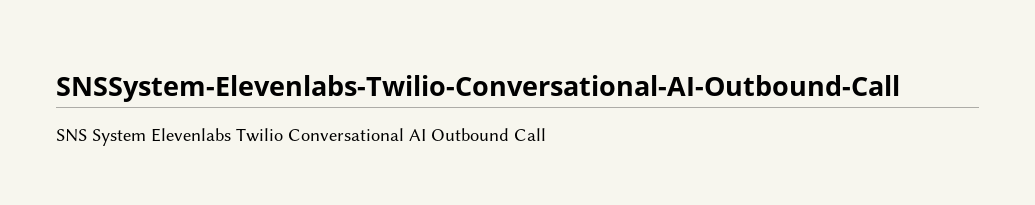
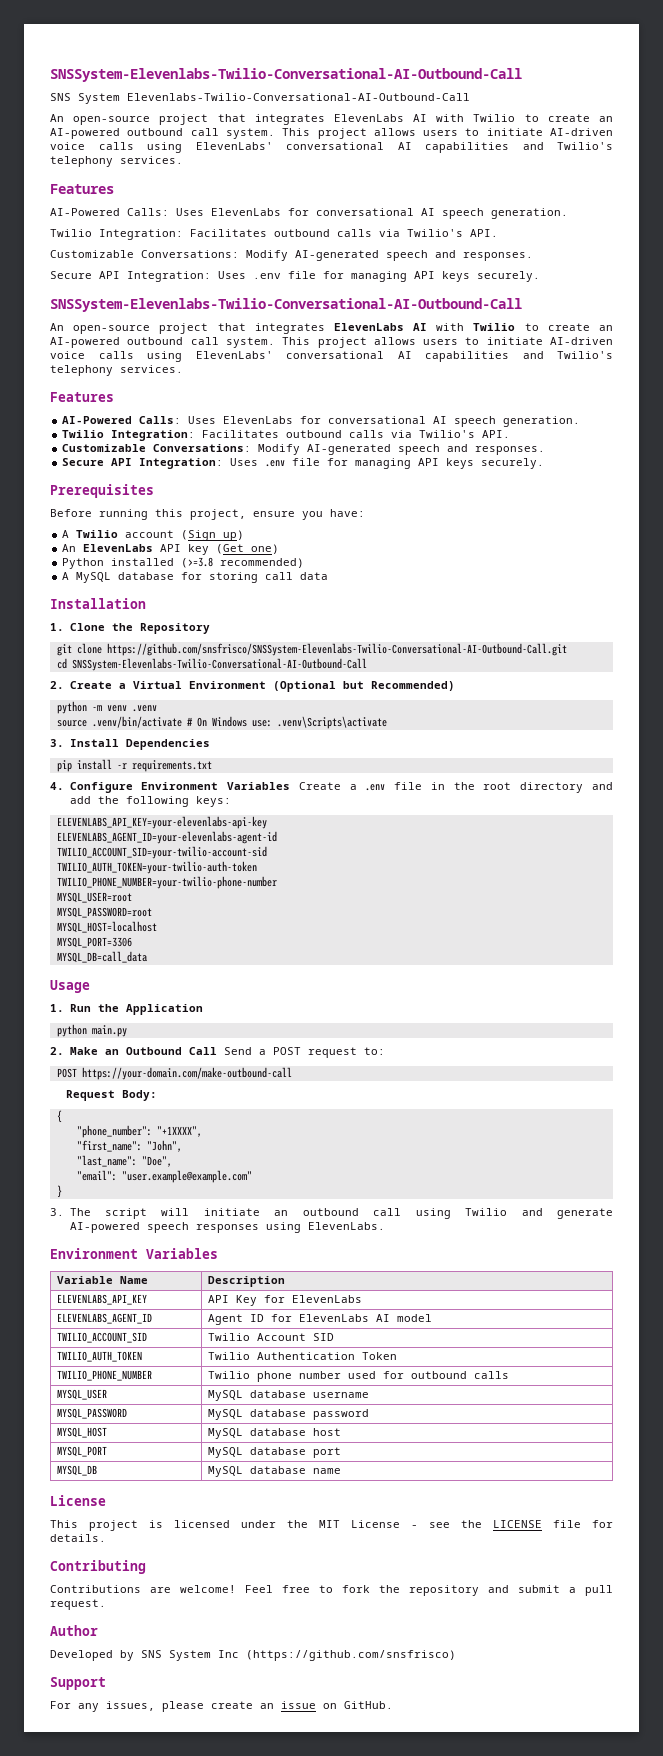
[151,128,546,142] Elevenlabs Twilio Conversational AI Outbound Call -> [127,93,470,101] [50,114,613,125] [50,128,614,139] [50,142,613,153] [50,156,183,167] [50,184,114,194] [50,208,568,219] [50,229,498,240] [50,250,533,261] [50,271,540,282] [50,298,522,312] [50,323,613,334] [50,337,614,348] [50,351,613,362] [50,365,183,376] [50,392,114,402] [62,416,581,427] [62,430,511,441] [62,444,546,455] [62,458,545,469] [50,484,154,498] [50,509,365,520] [62,530,245,541] [62,544,280,555] [62,557,305,569] [62,572,329,583] [50,598,146,609] [50,623,210,634] [56,643,567,656] [56,658,367,671] [50,681,455,692] [56,701,157,714] [56,716,387,729] [50,739,210,750] [56,759,212,772] [50,782,613,793] [69,796,231,807] [56,816,267,829] [56,831,277,844] [56,846,267,859] [56,861,257,874] [56,876,277,889] [56,892,132,903] [56,907,152,918] [56,921,157,933] [56,937,132,948] [56,951,147,963] [50,980,90,993] [50,1004,203,1015] [56,1024,127,1037] [50,1047,385,1058] [56,1067,292,1080] [66,1090,158,1101] [56,1110,62,1123] [76,1125,202,1138] [76,1140,182,1152] [76,1155,172,1167] [76,1170,252,1183] [56,1185,62,1198] [50,1208,613,1219] [69,1222,385,1233] [50,1248,218,1259] [56,1276,148,1284] [207,1276,285,1287] [56,1294,147,1305] [207,1295,362,1306] [56,1313,152,1324] [207,1314,432,1325] [56,1332,147,1343] [207,1333,334,1341] [56,1351,142,1362] [207,1352,397,1360] [56,1370,152,1381] [207,1371,509,1382] [56,1389,107,1400] [207,1390,369,1401] [56,1408,127,1419] [207,1409,369,1420] [56,1427,107,1438] [207,1428,341,1439] [56,1446,107,1457] [207,1447,341,1458] [56,1465,97,1476] [207,1466,341,1477] [50,1495,106,1506] [50,1520,613,1531] [50,1534,106,1542] [50,1560,146,1574] [50,1585,613,1596] [50,1599,106,1610] [50,1625,98,1636] [50,1650,456,1661] [50,1677,106,1690] [50,1701,393,1712] Elevenlabs-Twilio-Conversational-AI-Outbound-Call // An open-source project that integrates ElevenLabs AI with Twilio to create an AI-powered outbound call system. This project allows users to initiate AI-driven voice calls using ElevenLabs' conversational AI capabilities and Twilio's telephony services. // Features // AI-Powered Calls: Uses ElevenLabs for conversational AI speech generation. // Twilio Integration: Facilitates outbound calls via Twilio's API. // Customizable Conversations: Modify AI-generated speech and responses. // Secure API Integration: Uses .env file for managing API keys securely. // SNSSystem-Elevenlabs-Twilio-Conversational-AI-Outbound-Call // An open-source project that integrates ElevenLabs AI with Twilio to create an AI-powered outbound call system. This project allows users to initiate AI-driven voice calls using ElevenLabs' conversational AI capabilities and Twilio's telephony services. // Features // AI-Powered Calls: Uses ElevenLabs for conversational AI speech generation. // Twilio Integration: Facilitates outbound calls via Twilio's API. // Customizable Conversations: Modify AI-generated speech and responses. // Secure API Integration: Uses .env file for managing API keys securely. // Prerequisites // Before running this project, ensure you have: // A Twilio account (Sign up) // An ElevenLabs API key (Get one) // Python installed (>=3.8 recommended) // A MySQL database for storing call data // Installation // 1. Clone the Repository // git clone https://github.com/snsfrisco/SNSSystem-Elevenlabs-Twilio-Conversational-AI-Outbound-Call.git // cd SNSSystem-Elevenlabs-Twilio-Conversational-AI-Outbound-Call // 2. Create a Virtual Environment (Optional but Recommended) // python -m venv .venv // source .venv/bin/activate # On Windows use: .venv\Scripts\activate // 3. Install Dependencies // pip install -r requirements.txt // 4. Configure Environment Variables Create a .env file in the root directory and add the following keys: // ELEVENLABS_API_KEY=your-elevenlabs-api-key // ELEVENLABS_AGENT_ID=your-elevenlabs-agent-id // TWILIO_ACCOUNT_SID=your-twilio-account-sid // TWILIO_AUTH_TOKEN=your-twilio-auth-token // TWILIO_PHONE_NUMBER=your-twilio-phone-number // MYSQL_USER=root // MYSQL_PASSWORD=root // MYSQL_HOST=localhost // MYSQL_PORT=3306 // MYSQL_DB=call_data // Usage // 1. Run the Application // python main.py // 2. Make an Outbound Call Send a POST request to: // POST https://your-domain.com/make-outbound-call // Request Body: // { // "phone_number": "+1XXXX", // "first_name": "John", // "last_name": "Doe", // "email": "user.example@example.com" // } // 3. The script will initiate an outbound call using Twilio and generate AI-powered speech responses using ElevenLabs. // Environment Variables // Variable Name | Description // ELEVENLABS_API_KEY | API Key for ElevenLabs // ELEVENLABS_AGENT_ID | Agent ID for ElevenLabs AI model // TWILIO_ACCOUNT_SID | Twilio Account SID // TWILIO_AUTH_TOKEN | Twilio Authentication Token // TWILIO_PHONE_NUMBER | Twilio phone number used for outbound calls // MYSQL_USER | MySQL database username // MYSQL_PASSWORD | MySQL database password // MYSQL_HOST | MySQL database host // MYSQL_PORT | MySQL database port // MYSQL_DB | MySQL database name // License // This project is licensed under the MIT License - see the LICENSE file for details. // Contributing // Contributions are welcome! Feel free to fork the repository and submit a pull request. // Author // Developed by SNS System Inc (https://github.com/snsfrisco) // Support // For any issues, please create an issue on GitHub.

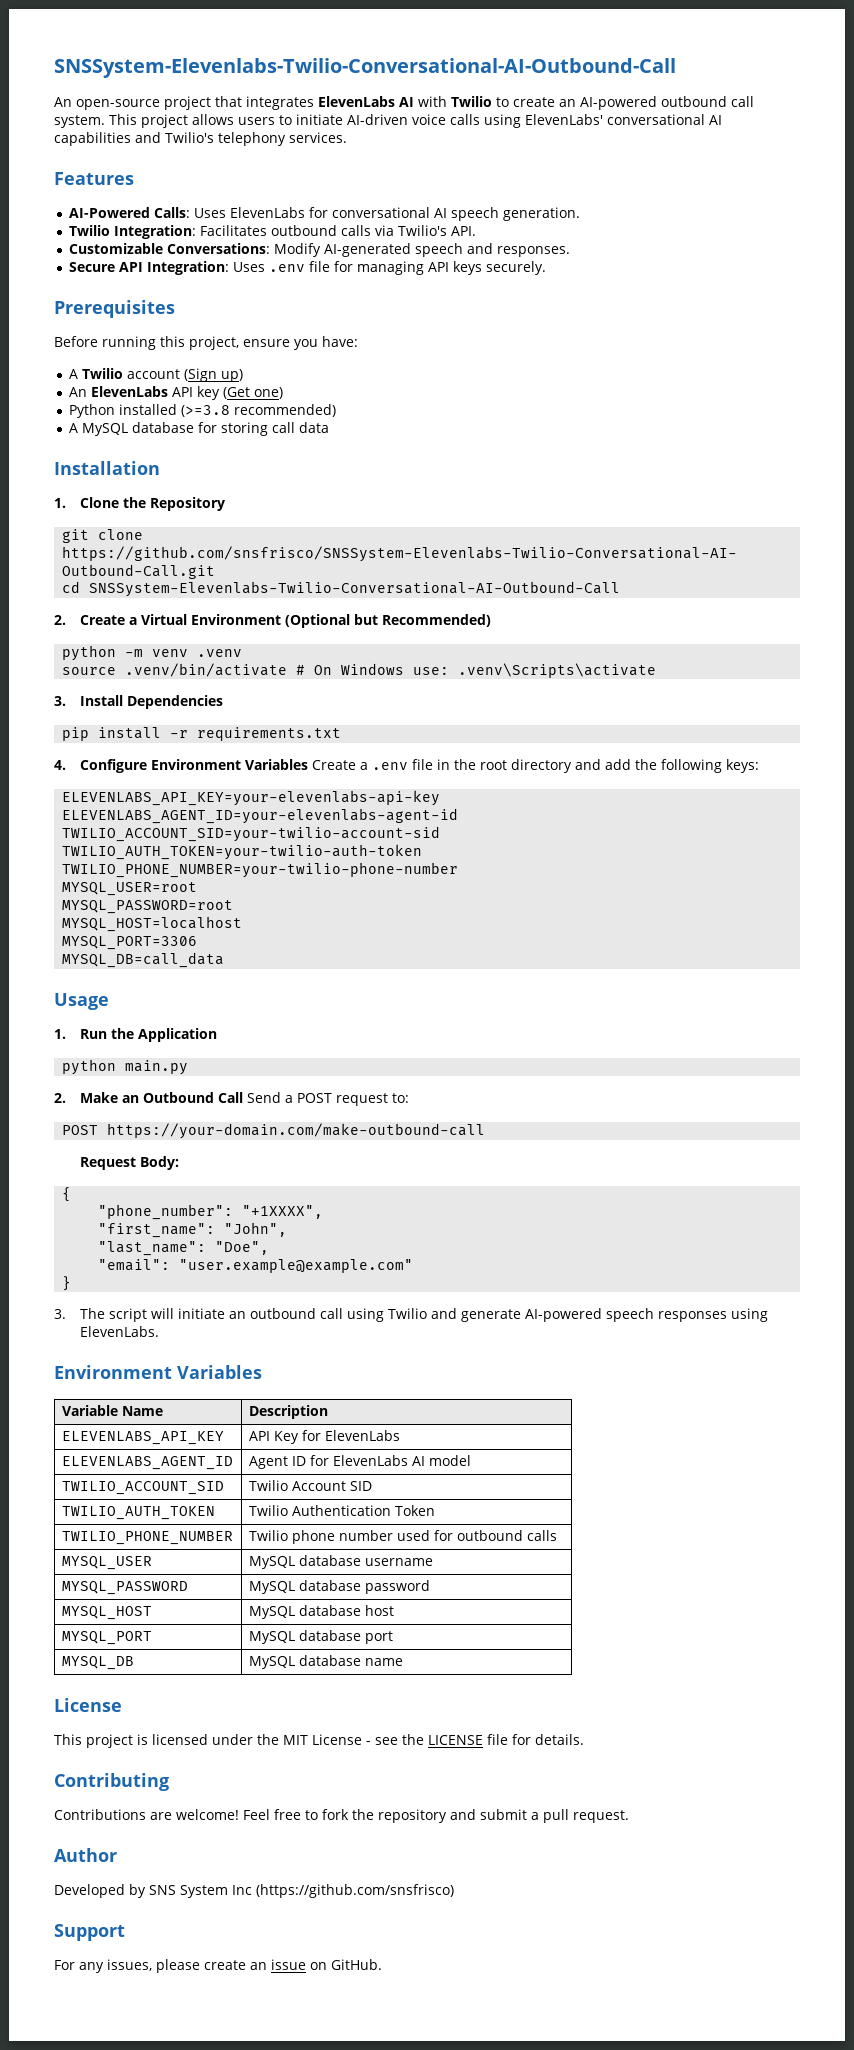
[50,68,522,82] [50,93,470,104] [50,114,613,125] [50,128,614,139] [50,142,613,153] [50,156,183,167] [50,184,114,194] [50,208,568,219] [50,229,498,240] [50,250,533,261] [50,271,540,282] [50,298,522,312] SNSSystem-Elevenlabs-Twilio-Conversational-AI-Outbound-Call // SNS System Elevenlabs-Twilio-Conversational-AI-Outbound-Call // An open-source project that integrates ElevenLabs AI with Twilio to create an AI-powered outbound call system. This project allows users to initiate AI-driven voice calls using ElevenLabs' conversational AI capabilities and Twilio's telephony services. // Features // AI-Powered Calls: Uses ElevenLabs for conversational AI speech generation. // Twilio Integration: Facilitates outbound calls via Twilio's API. // Customizable Conversations: Modify AI-generated speech and responses. // Secure API Integration: Uses .env file for managing API keys securely. // SNSSystem-Elevenlabs-Twilio-Conversational-AI-Outbound-Call -> [54,58,676,78] SNSSystem-Elevenlabs-Twilio-Conversational-AI-Outbound-Call

